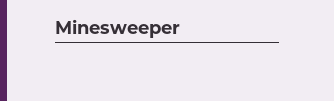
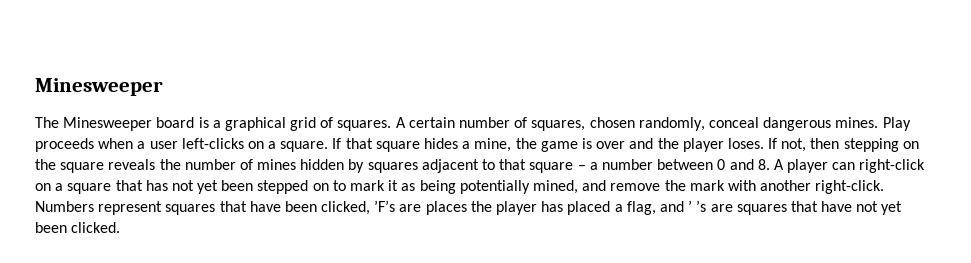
[55,19,180,38] Minesweeper -> [35,78,163,96] [35,117,911,131] [35,138,919,152] [35,159,926,173] [35,180,885,194] [35,200,903,215] [35,222,121,233] Minesweeper // The Minesweeper board is a graphical grid of squares. A certain number of squares, chosen randomly, conceal dangerous mines. Play proceeds when a user left-clicks on a square. If that square hides a mine, the game is over and the player loses. If not, then stepping on the square reveals the number of mines hidden by squares adjacent to that square – a number between 0 and 8. A player can right-click on a square that has not yet been stepped on to mark it as being potentially mined, and remove the mark with another right-click. Numbers represent squares that have been clicked, ’F’s are places the player has placed a flag, and ’ ’s are squares that have not yet been clicked.

